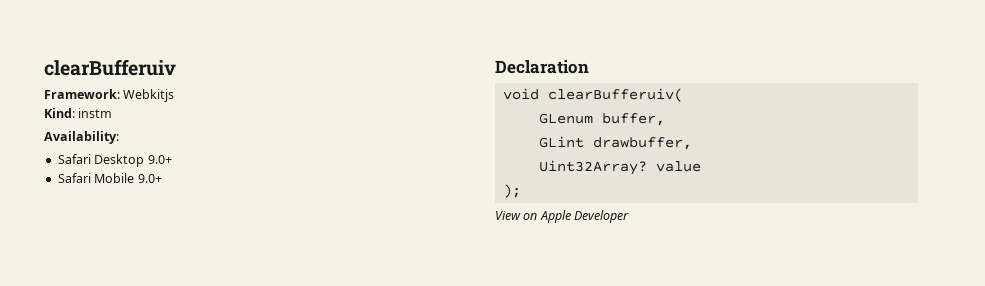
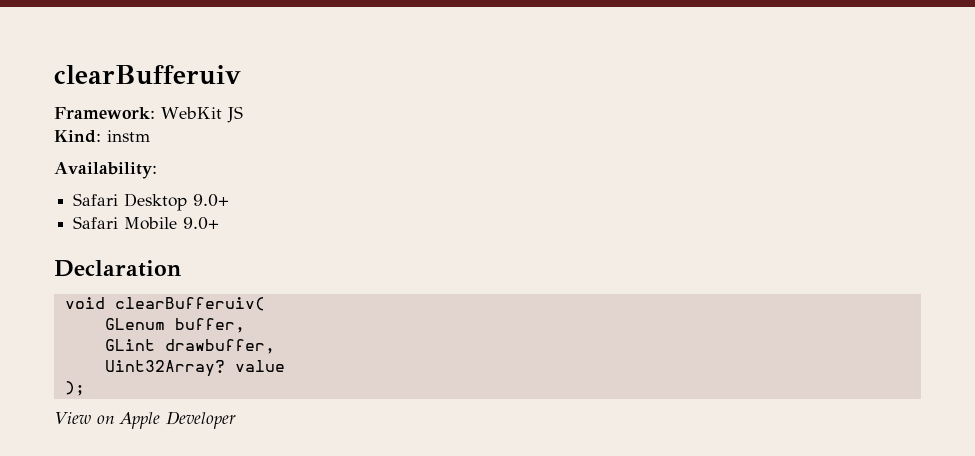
[123,89,175,102] Webkitjs -> [161,106,243,123] WebKit JS

